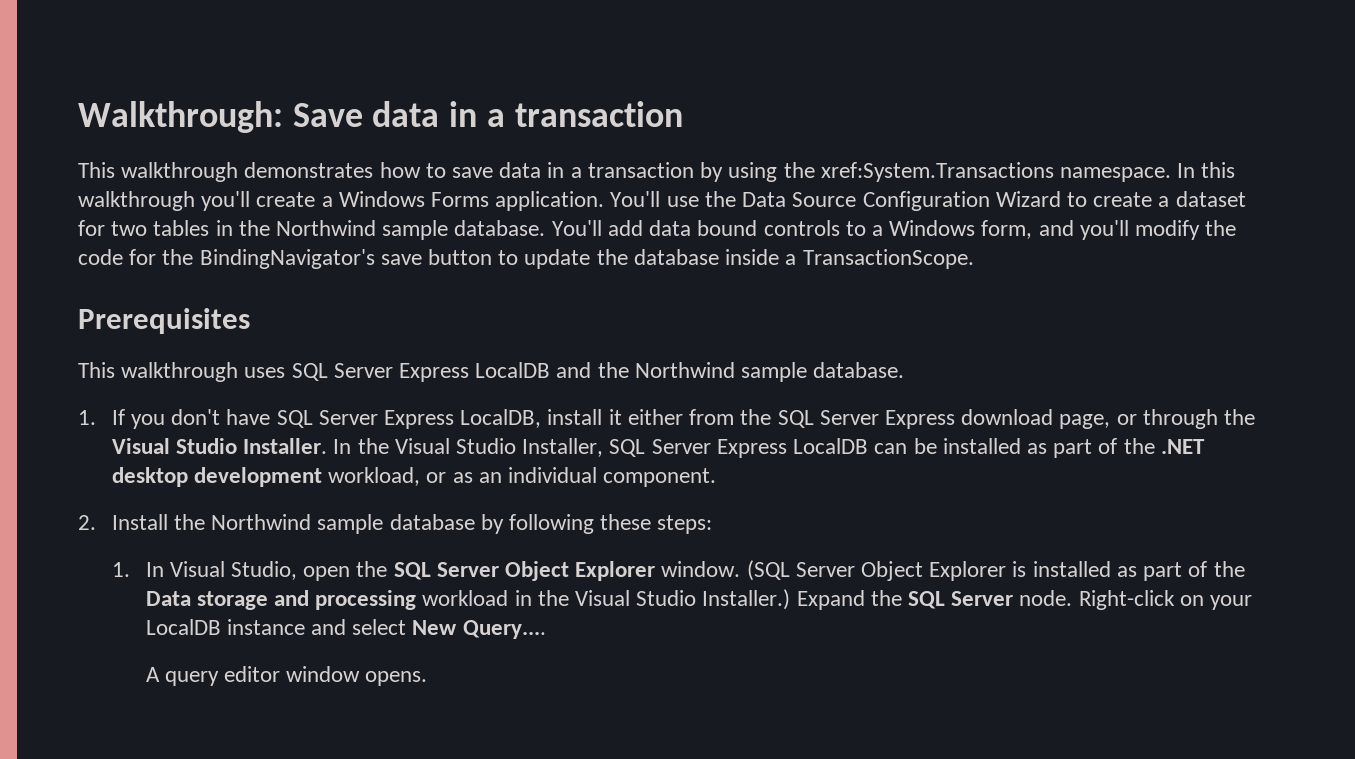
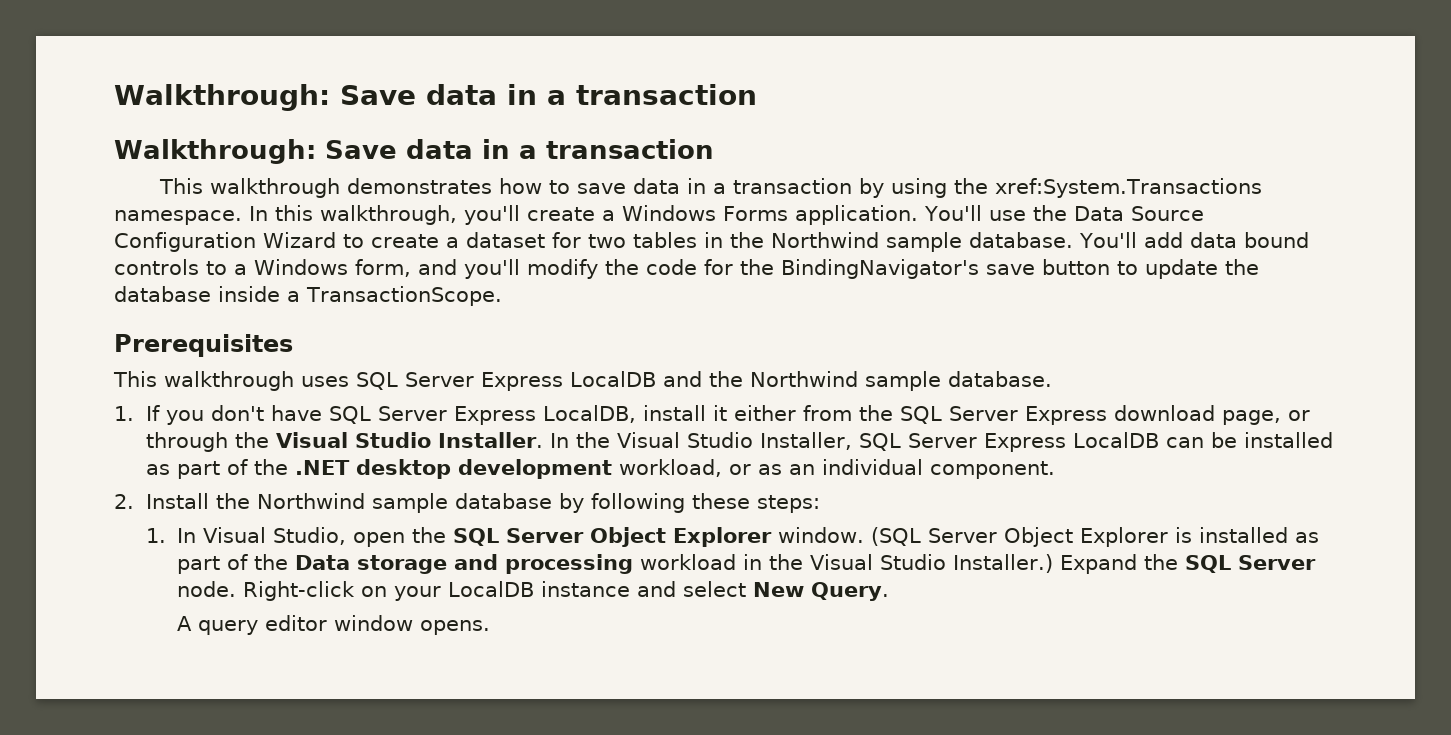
[78,101,683,133] Walkthrough: Save data in a transaction -> [114,84,757,111] [114,139,714,164] Walkthrough: Save data in a transaction // Walkthrough: Save data in a transaction
[78,191,195,211] walkthrough -> [320,205,457,225] walkthrough,
[462,620,546,639] Query.... -> [811,582,890,601] Query.

